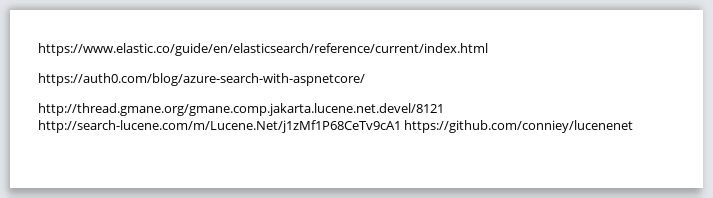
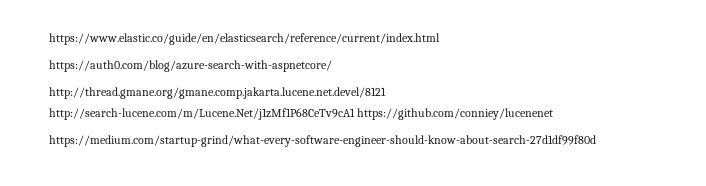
(634, 126) none -> [49,135,596,147] // https://medium.com/startup-grind/what-every-software-engineer-should-know-about-search-27d1df99f80d

